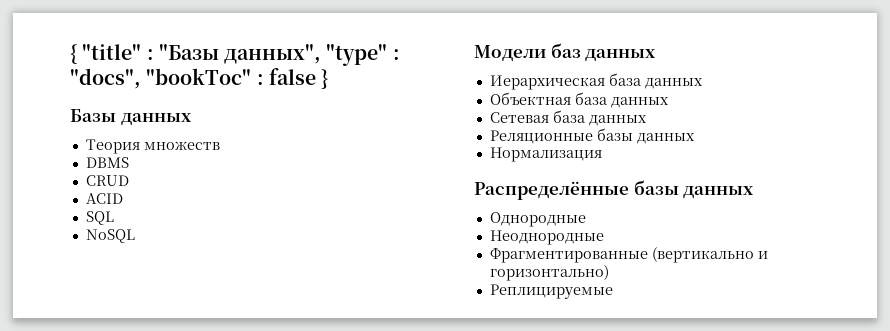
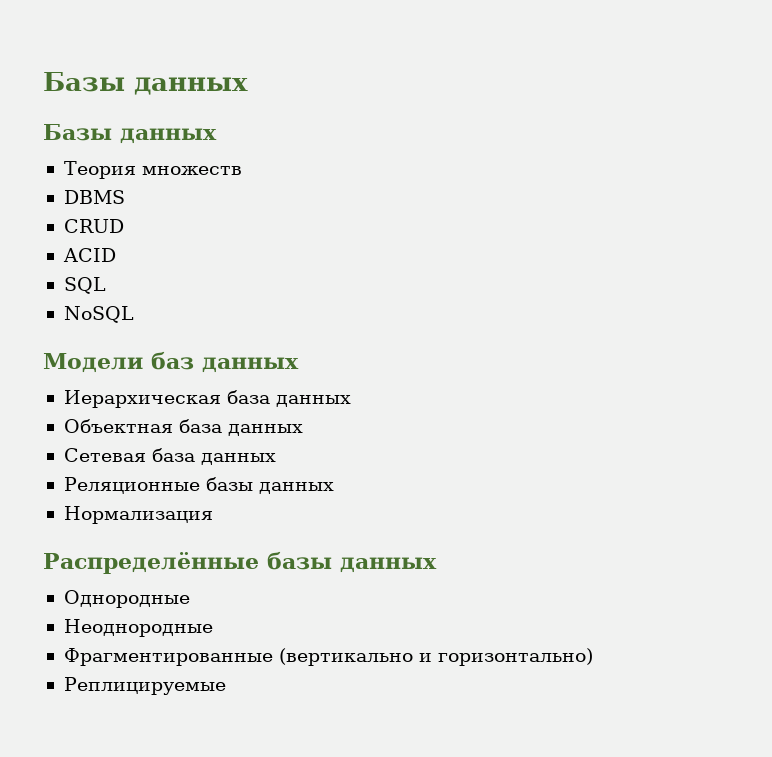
[70,44,400,66] [70,68,329,89] { "title" : "Базы данных", "type" : "docs", "bookToc" : false } -> [43,72,248,95] Базы данных

